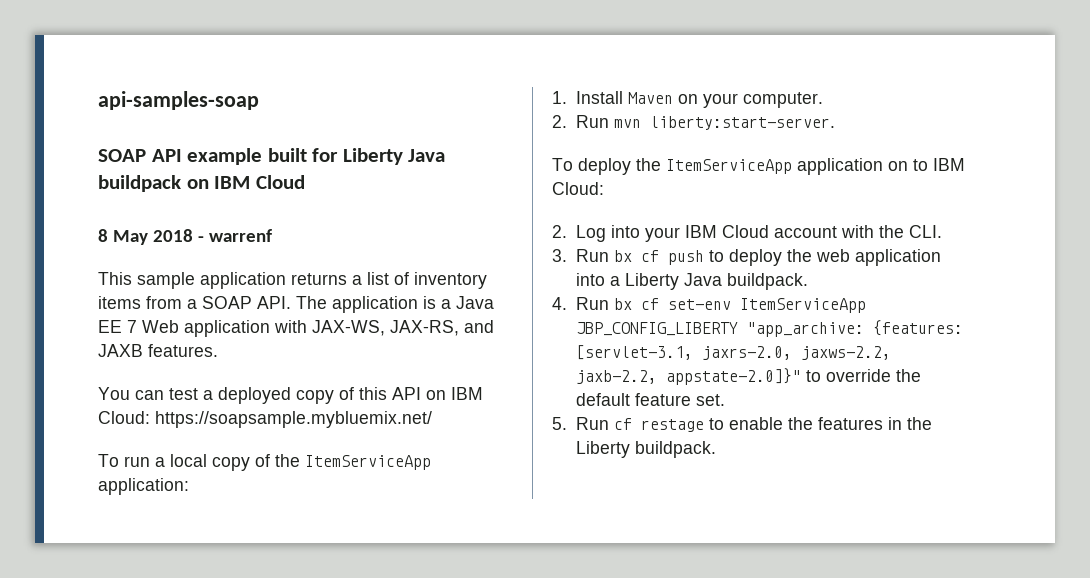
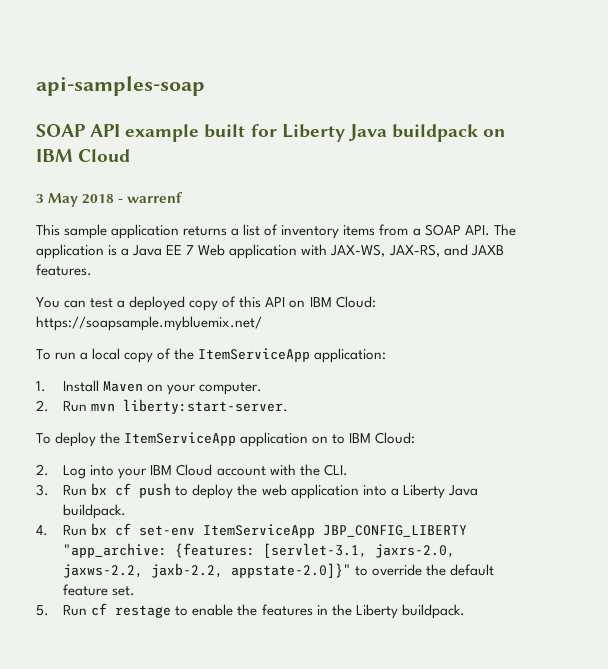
[98,229,108,242] 8 -> [36,194,44,203] 3

